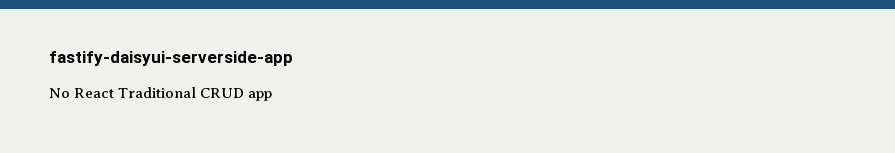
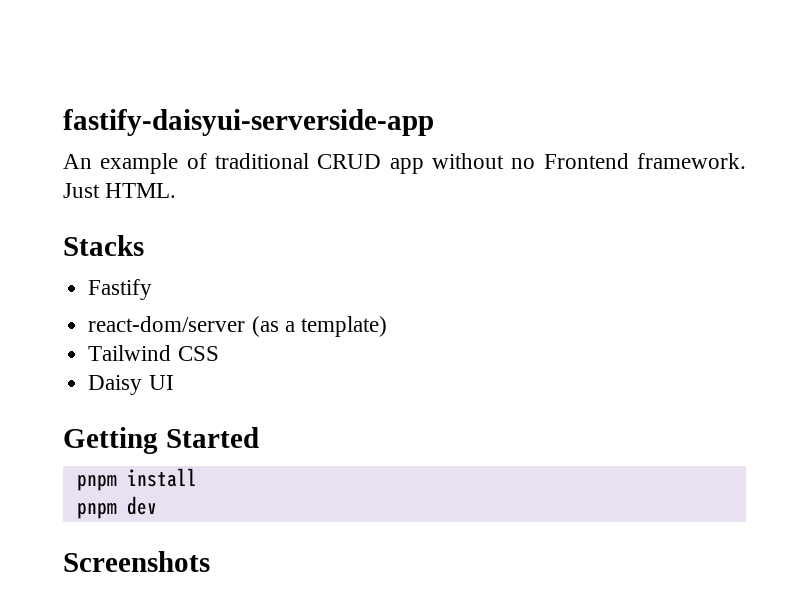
[49,87,273,101] No React Traditional CRUD app -> [63,153,746,174] [63,183,177,198] [63,235,144,256] [88,279,153,300] [88,316,387,337] [88,345,219,361] [88,375,174,395] [63,427,259,454] [76,468,197,491] [76,496,157,519] [63,551,210,572] An example of traditional CRUD app without no Frontend framework. Just HTML. // Stacks // Fastify // react-dom/server (as a template) // Tailwind CSS // Daisy UI // Getting Started // pnpm install // pnpm dev // Screenshots

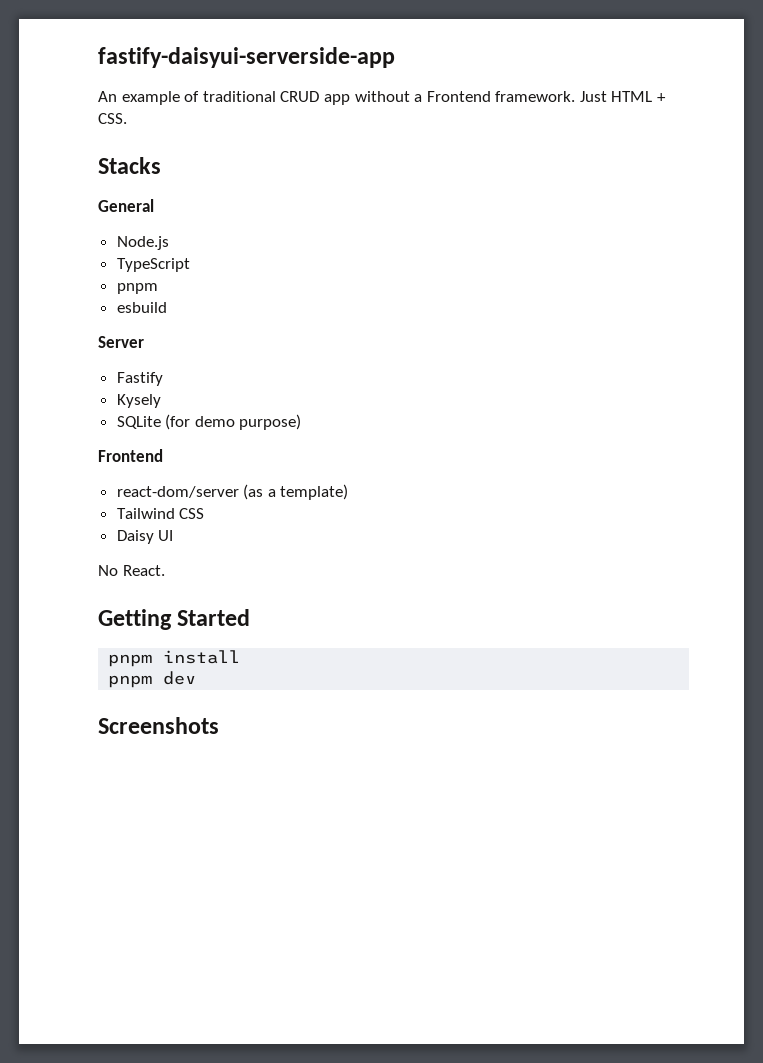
[511,158,536,169] no -> [414,94,423,102] a
[105,183,177,198] [63,235,144,256] [88,279,153,300] HTML. // Stacks // Fastify -> [611,91,667,102] [98,113,127,124] [98,157,161,174] [98,199,154,212] [116,236,169,250] [116,258,190,272] [116,283,158,294] [116,302,167,313] [98,336,144,348] [116,372,163,386] [116,394,161,408] [116,414,302,430] [98,449,163,462] HTML + CSS. // Stacks // General // Node.js // TypeScript // pnpm // esbuild // Server // Fastify // Kysely // SQLite (for demo purpose) // Frontend
(174, 382) none -> [98,565,165,576] // No React.

